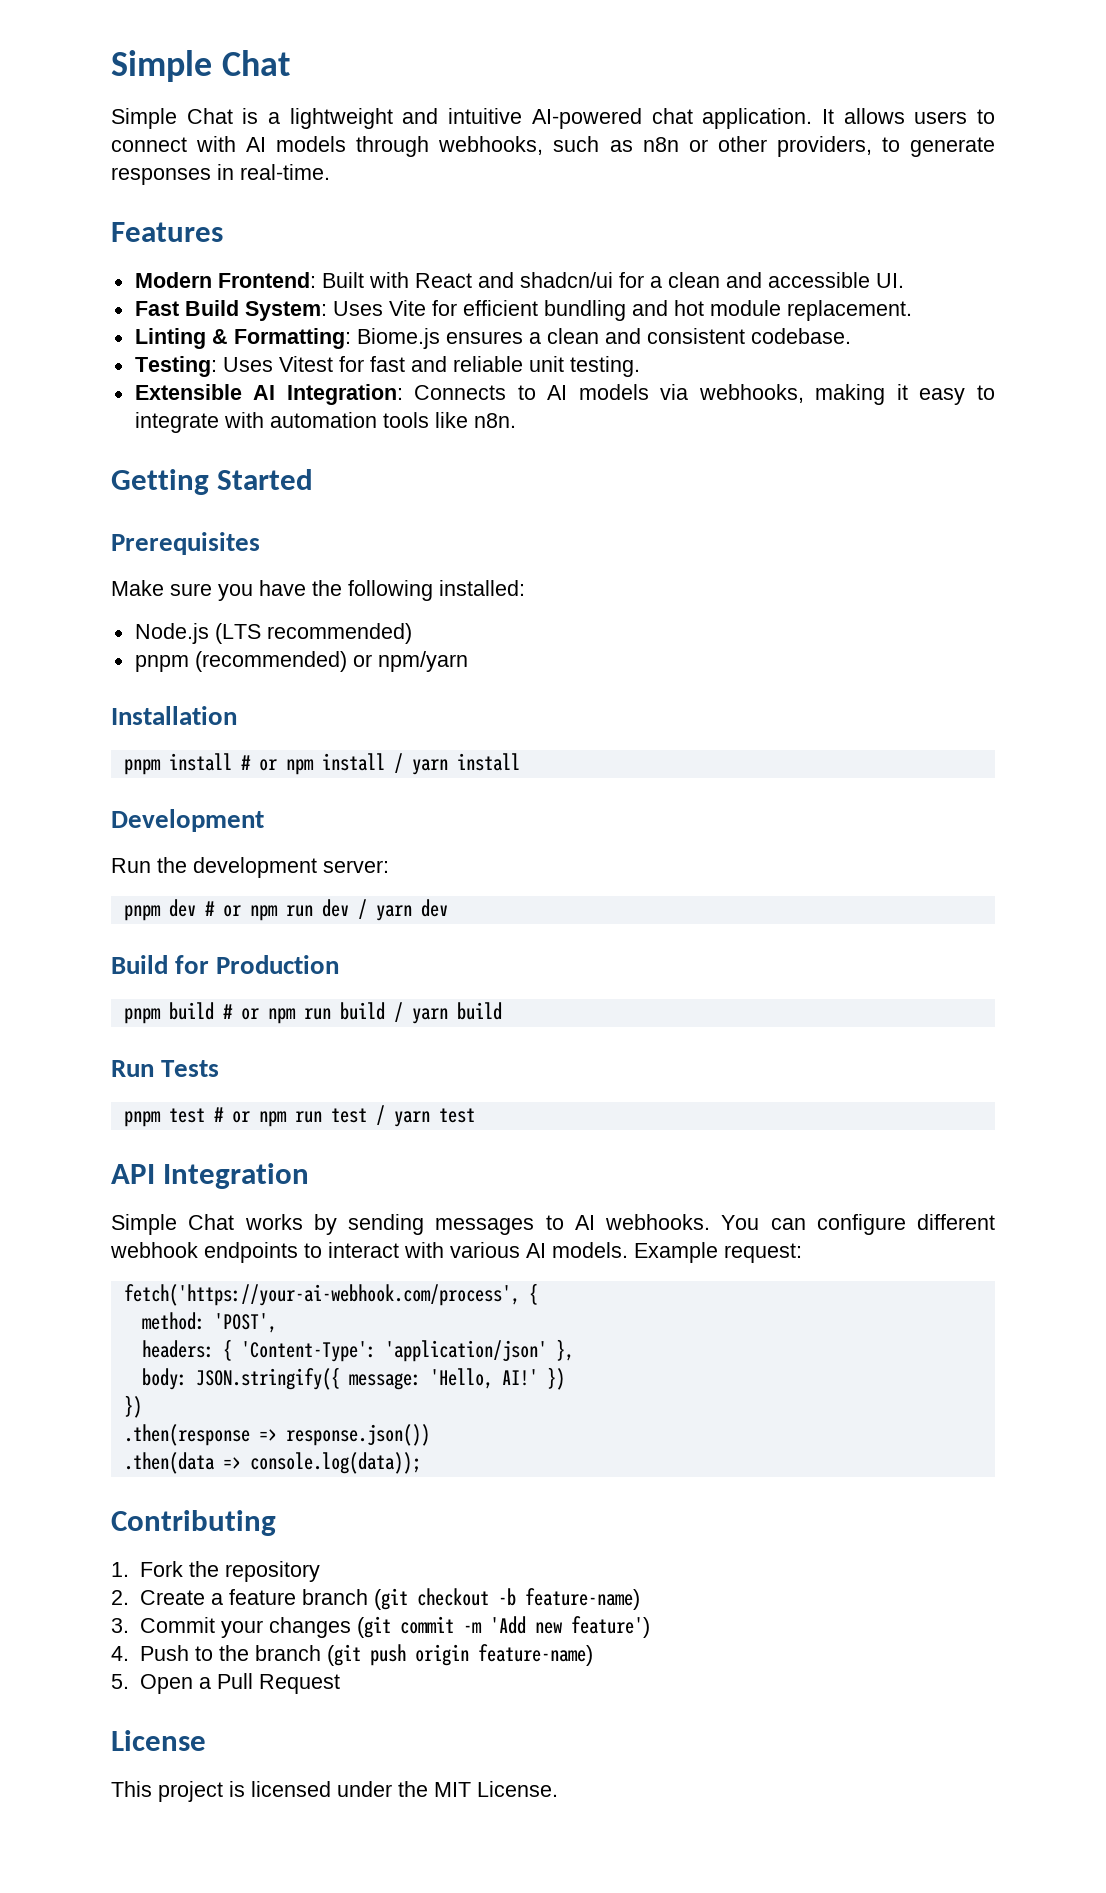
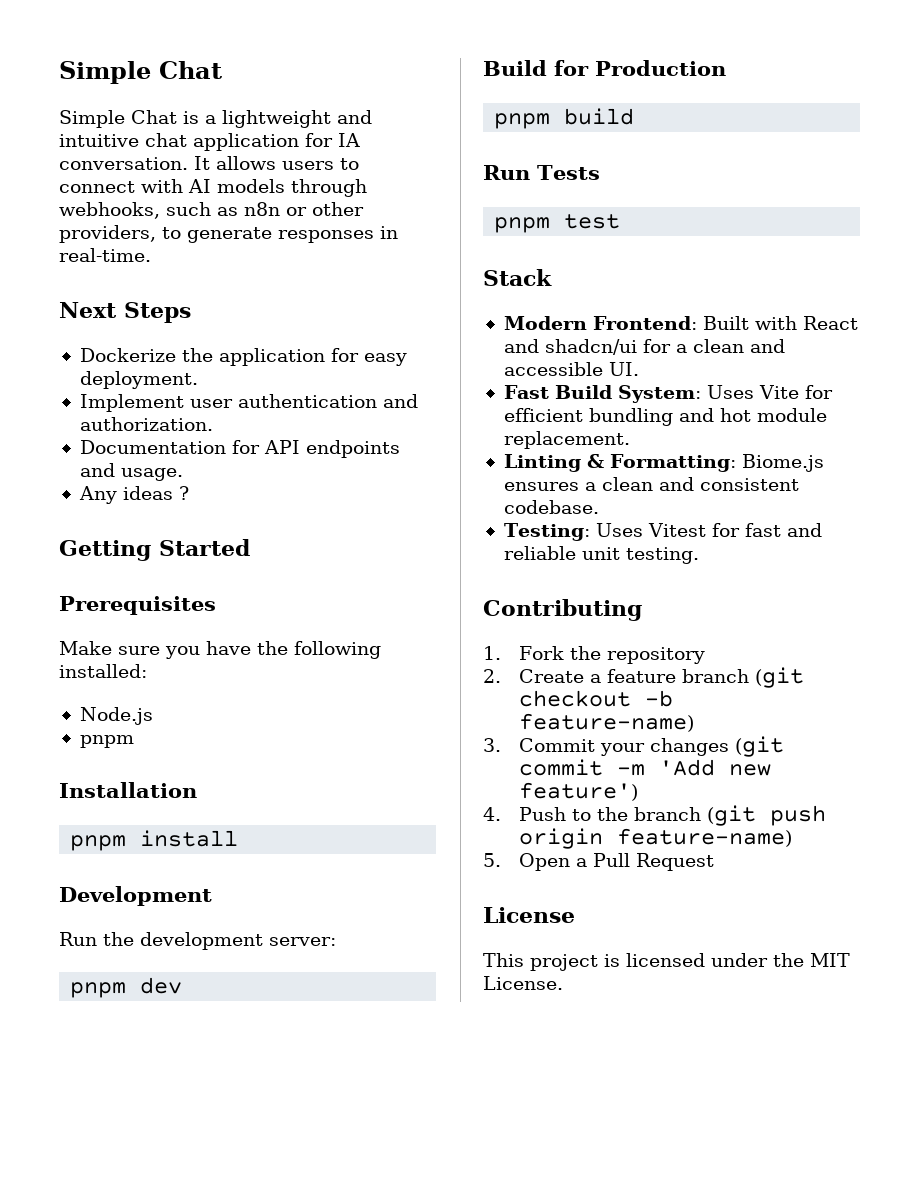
[531,108,813,129] AI-powered chat application. -> [145,133,360,151] [59,157,188,170] chat application for IA conversation.
[111,222,223,242] Features -> [59,302,191,323] [79,348,407,366] [79,371,198,389] [79,394,418,412] [79,417,213,431] [79,440,400,458] [79,463,183,481] [78,486,189,504] [59,539,250,561] [59,596,216,615] [59,641,381,659] [59,664,147,678] [79,707,153,725] [79,735,134,748] [59,782,197,798] [70,830,239,851] [59,886,212,906] [59,932,336,950] [70,977,183,998] [483,60,726,76] [494,108,635,129] [483,165,600,180] [494,214,621,233] [483,269,552,286] Next Steps // Dockerize the application for easy deployment. // Implement user authentication and authorization. // Documentation for API endpoints and usage. // Any ideas ? // Getting Started // Prerequisites // Make sure you have the following installed: // Node.js // pnpm // Installation // pnpm install // Development // Run the development server: // pnpm dev // Build for Production // pnpm build // Run Tests // pnpm test // Stack
[134,384,996,405] [134,412,516,433] [111,469,314,495] [111,532,260,555] [111,580,525,601] [134,623,412,644] [134,651,468,672] [111,706,237,725] [123,753,520,775] [111,809,264,832] [111,857,389,878] [123,899,448,921] [111,955,340,974] [123,1002,502,1024] [111,1060,220,1077] [123,1105,475,1127] [111,1163,310,1189] [111,1214,995,1235] [110,1242,802,1263] [123,1283,538,1306] [141,1312,277,1333] [141,1339,574,1362] [141,1367,565,1390] [123,1395,142,1418] [123,1424,430,1446] [123,1452,421,1474] // Extensible AI Integration: Connects to AI models via webhooks, making it easy to integrate with automation tools like n8n. // Getting Started // Prerequisites // Make sure you have the following installed: // Node.js (LTS recommended) // pnpm (recommended) or npm/yarn // Installation // pnpm install # or npm install / yarn install // Development // Run the development server: // pnpm dev # or npm run dev / yarn dev // Build for Production // pnpm build # or npm run build / yarn build // Run Tests // pnpm test # or npm run test / yarn test // API Integration // Simple Chat works by sending messages to AI webhooks. You can configure different webhook endpoints to interact with various AI models. Example request: // fetch('https://your-ai-webhook.com/process', { // method: 'POST', // headers: { 'Content-Type': 'application/json' }, // body: JSON.stringify({ message: 'Hello, AI!' }) // }) // .then(response => response.json()) // .then(data => console.log(data)); -> (699, 555) none

